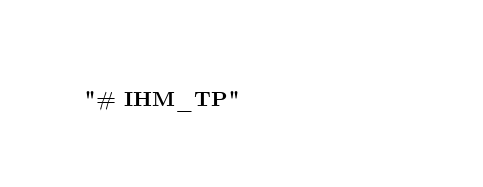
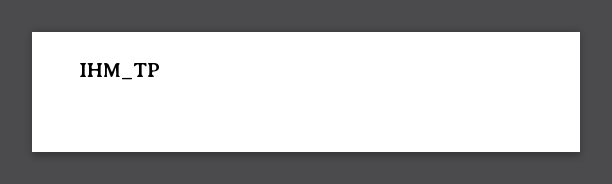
[84,91,240,112] "# IHM_TP" -> [79,63,160,80] IHM_TP

